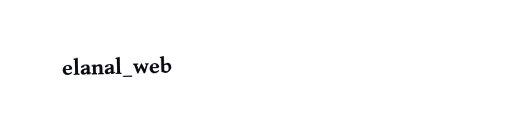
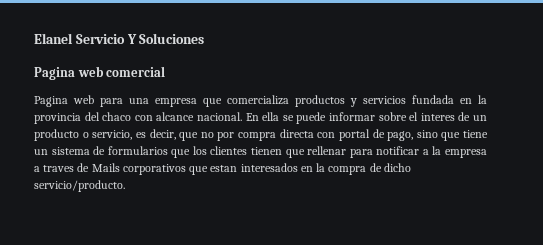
[61,55,173,79] elanal_web -> [34,33,205,44] [34,66,166,80] [34,95,487,107] [34,112,488,124] [34,129,488,141] [34,146,487,158] [34,163,411,175] [34,180,125,192] Elanel Servicio Y Soluciones // Pagina web comercial // Pagina web para una empresa que comercializa productos y servicios fundada en la provincia del chaco con alcance nacional. En ella se puede informar sobre el interes de un producto o servicio, es decir, que no por compra directa con portal de pago, sino que tiene un sistema de formularios que los clientes tienen que rellenar para notificar a la empresa a traves de Mails corporativos que estan interesados en la compra de dicho servicio/producto.

